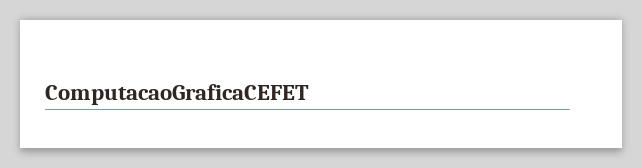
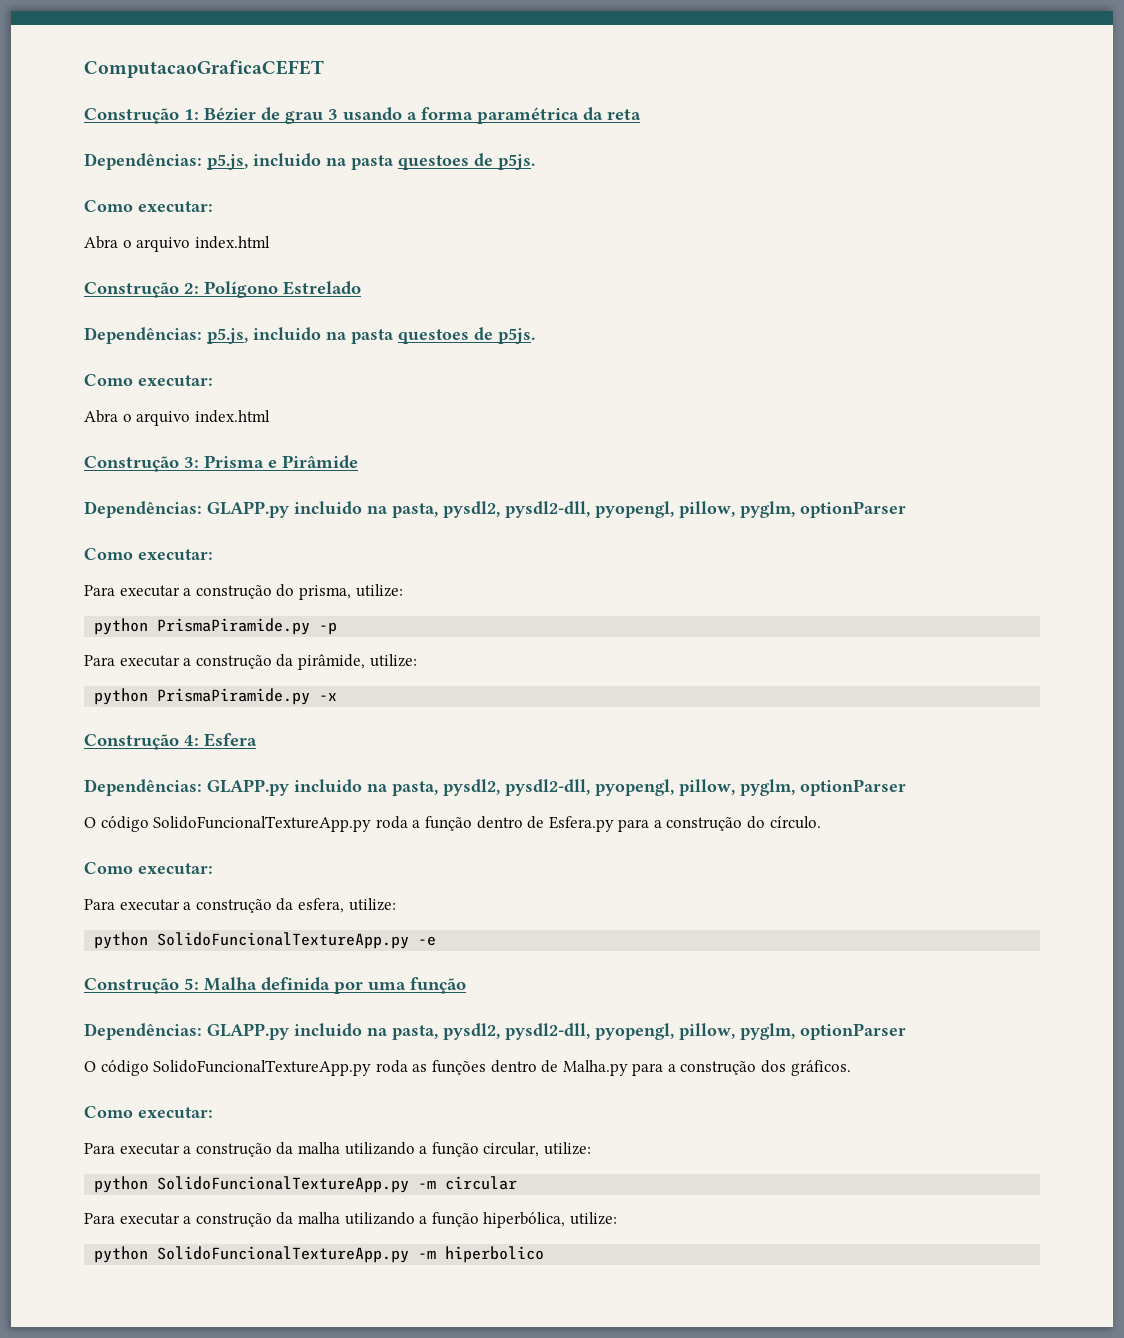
(309, 94) none -> [84,107,641,124] [84,153,535,170] [84,200,213,212] [84,236,270,252] [84,281,361,298] [84,327,535,344] [84,374,213,386] [84,410,270,426] [84,455,358,472] [84,501,906,518] [84,548,213,560] [84,584,403,600] [94,618,338,635] [84,654,417,670] [94,688,338,705] [84,733,257,750] [84,779,906,796] [84,816,821,832] [84,862,213,874] [84,898,396,913] [94,932,437,949] [84,977,466,994] [84,1023,906,1040] [84,1060,851,1076] [84,1106,213,1118] [84,1142,591,1157] [94,1176,518,1193] [84,1212,617,1228] [94,1246,545,1263] // Construção 1: Bézier de grau 3 usando a forma paramétrica da reta // Dependências: p5.js, incluido na pasta questoes de p5js. // Como executar: // Abra o arquivo index.html // Construção 2: Polígono Estrelado // Dependências: p5.js, incluido na pasta questoes de p5js. // Como executar: // Abra o arquivo index.html // Construção 3: Prisma e Pirâmide // Dependências: GLAPP.py incluido na pasta, pysdl2, pysdl2-dll, pyopengl, pillow, pyglm, optionParser // Como executar: // Para executar a construção do prisma, utilize: // python PrismaPiramide.py -p // Para executar a construção da pirâmide, utilize: // python PrismaPiramide.py -x // Construção 4: Esfera // Dependências: GLAPP.py incluido na pasta, pysdl2, pysdl2-dll, pyopengl, pillow, pyglm, optionParser // O código SolidoFuncionalTextureApp.py roda a função dentro de Esfera.py para a construção do círculo. // Como executar: // Para executar a construção da esfera, utilize: // python SolidoFuncionalTextureApp.py -e // Construção 5: Malha definida por uma função // Dependências: GLAPP.py incluido na pasta, pysdl2, pysdl2-dll, pyopengl, pillow, pyglm, optionParser // O código SolidoFuncionalTextureApp.py roda as funções dentro de Malha.py para a construção dos gráficos. // Como executar: // Para executar a construção da malha utilizando a função circular, utilize: // python SolidoFuncionalTextureApp.py -m circular // Para executar a construção da malha utilizando a função hiperbólica, utilize: // python SolidoFuncionalTextureApp.py -m hiperbolico

